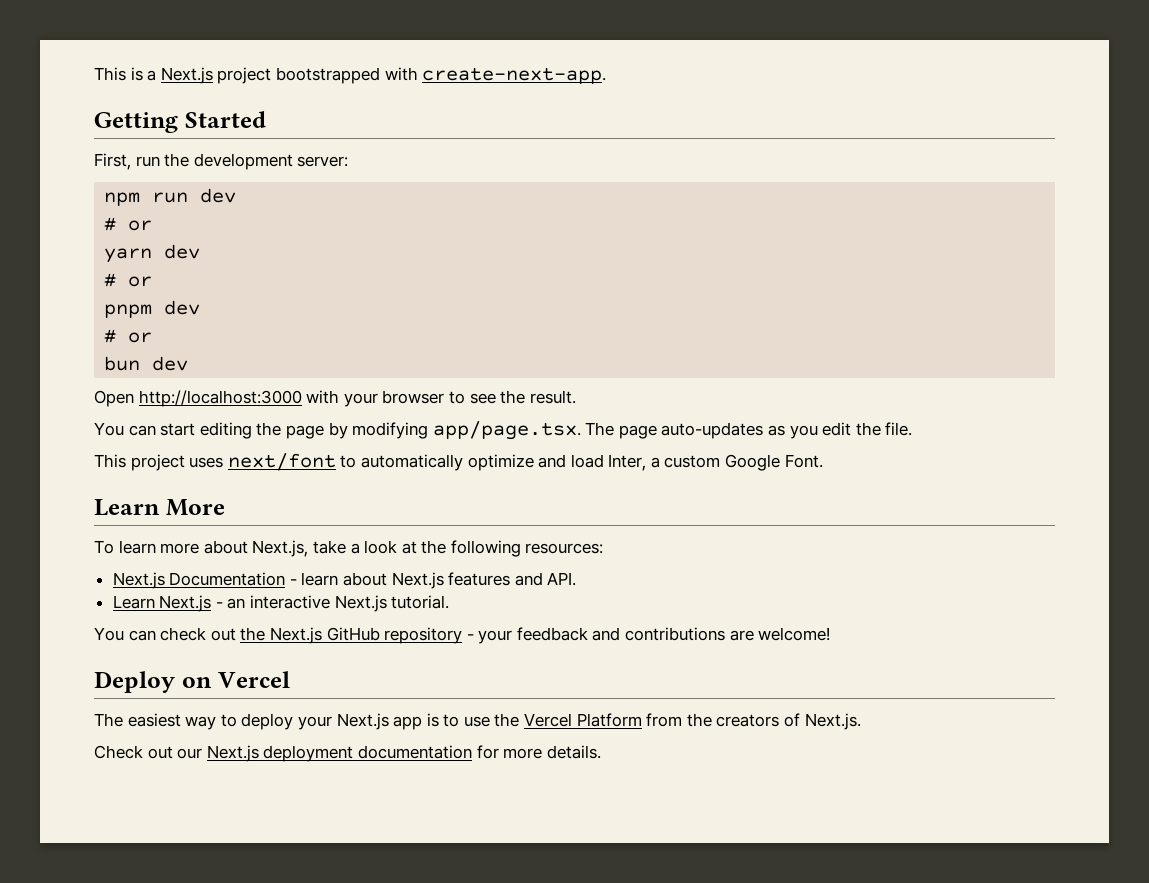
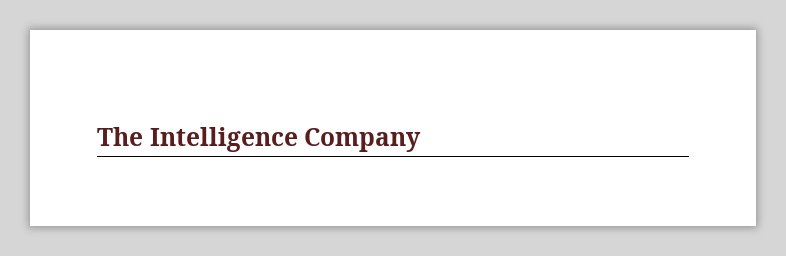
[94,67,607,84] [94,111,266,133] [94,153,349,170] [104,188,237,206] [104,217,153,231] [104,244,201,263] [104,273,153,287] [104,300,201,318] [104,329,153,343] [104,356,189,371] [94,390,576,407] [94,421,913,440] [94,453,823,471] [94,499,225,516] [94,540,604,557] [112,572,577,589] [112,595,450,612] [94,627,831,644] [94,671,290,693] [94,713,861,730] [94,745,601,762] This is a Next.js project bootstrapped with create-next-app. // Getting Started // First, run the development server: // npm run dev // # or // yarn dev // # or // pnpm dev // # or // bun dev // Open http://localhost:3000 with your browser to see the result. // You can start editing the page by modifying app/page.tsx. The page auto-updates as you edit the file. // This project uses next/font to automatically optimize and load Inter, a custom Google Font. // Learn More // To learn more about Next.js, take a look at the following resources: // Next.js Documentation - learn about Next.js features and API. // Learn Next.js - an interactive Next.js tutorial. // You can check out the Next.js GitHub repository - your feedback and contributions are welcome! // Deploy on Vercel // The easiest way to deploy your Next.js app is to use the Vercel Platform from the creators of Next.js. // Check out our Next.js deployment documentation for more details. -> [97,127,422,152] The Intelligence Company

